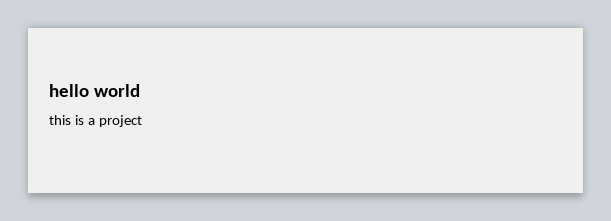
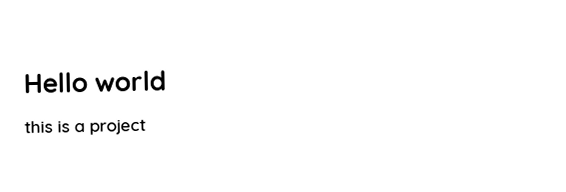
[49,84,89,97] hello -> [23,71,88,94] Hello

